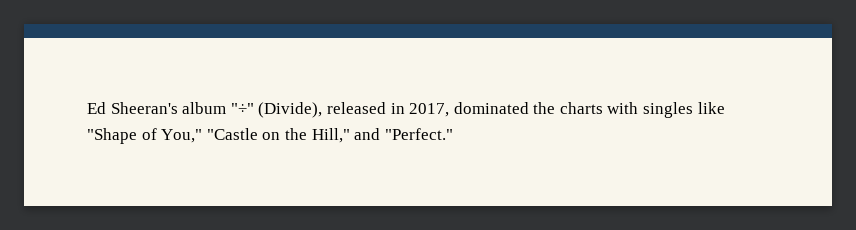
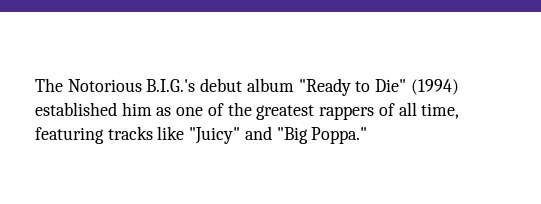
[87,102,725,118] [87,128,453,144] Ed Sheeran's album "÷" (Divide), released in 2017, dominated the charts with singles like "Shape of You," "Castle on the Hill," and "Perfect." -> [35,78,459,96] [35,102,460,120] [35,126,368,144] The Notorious B.I.G.'s debut album "Ready to Die" (1994) established him as one of the greatest rappers of all time, featuring tracks like "Juicy" and "Big Poppa."

